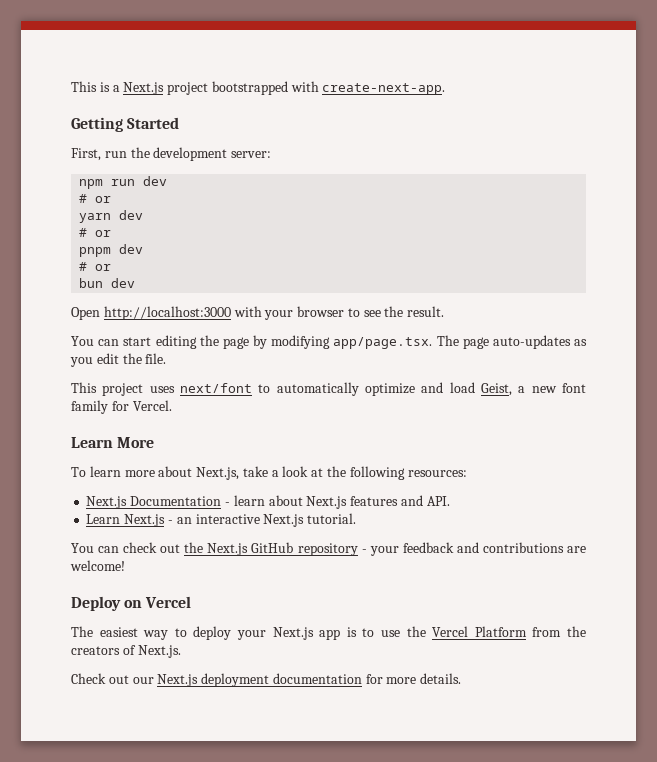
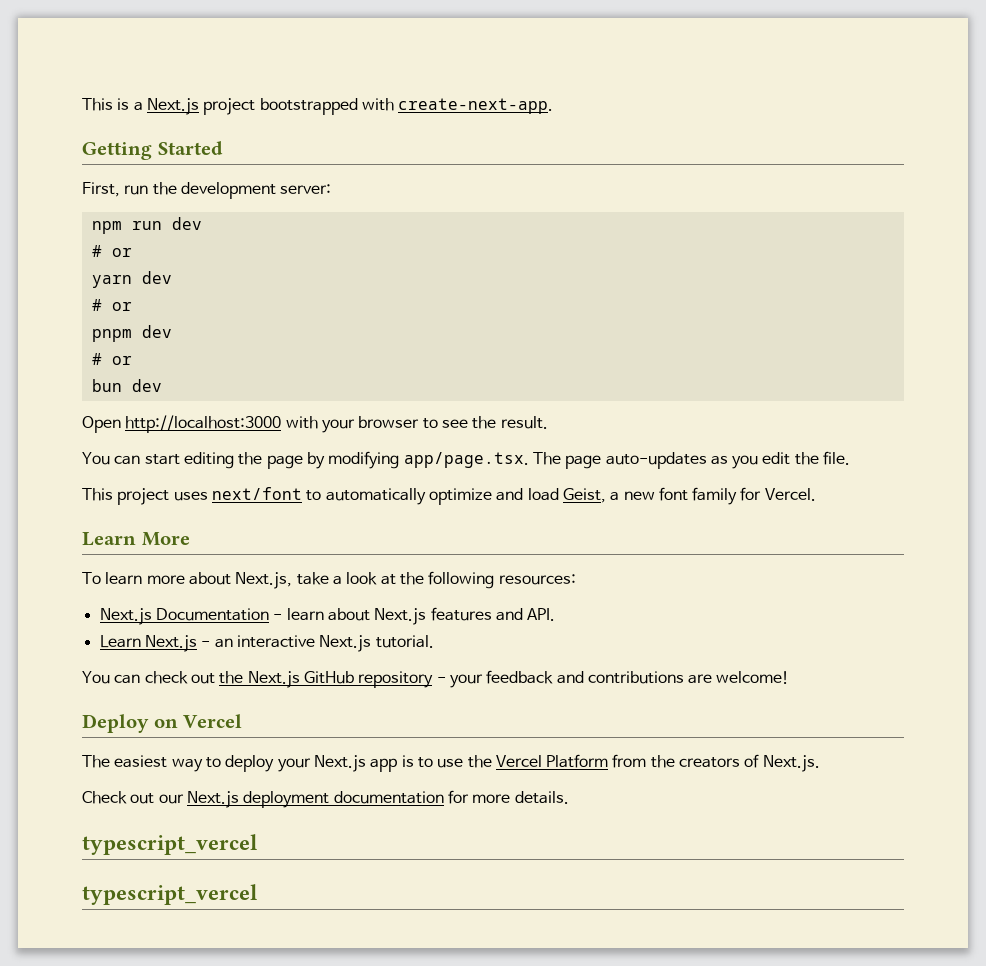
(462, 678) none -> [82,834,258,855] [82,884,258,905] // typescript_vercel // typescript_vercel

